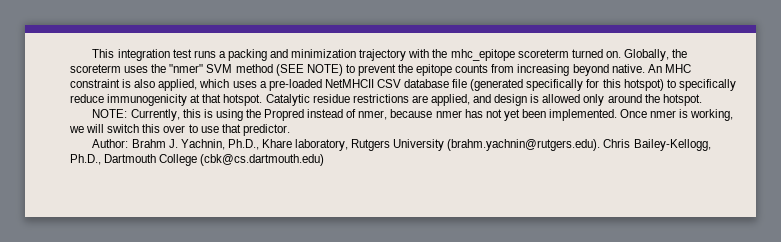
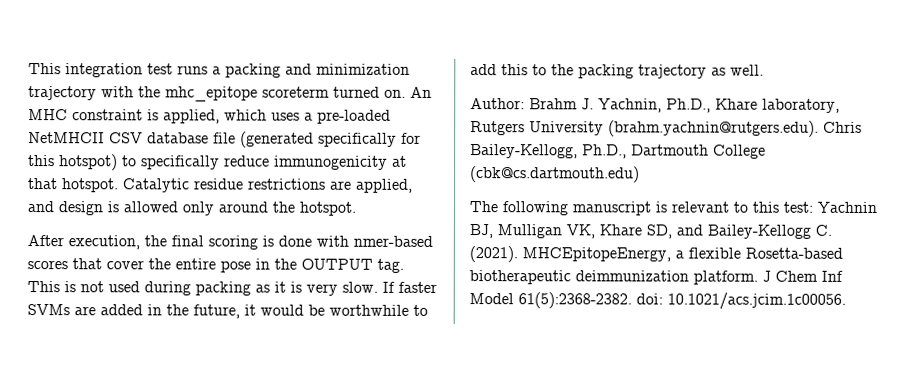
[623,49,688,61] [70,64,645,76] Globally, the scoreterm uses the "nmer" SVM method (SEE NOTE) to prevent the epitope counts from increasing beyond native. -> (406, 93) none
[134,79,156,88] also -> (159, 115) none
[92,109,734,121] [69,124,290,136] NOTE: Currently, this is using the Propred instead of nmer, because nmer has not yet been implemented. Once nmer is working, we will switch this over to use that predictor. -> [27,235,433,250] [27,258,404,273] [27,281,437,296] [27,304,428,319] [470,64,764,79] After execution, the final scoring is done with nmer-based scores that cover the entire pose in the OUTPUT tag. This is not used during packing as it is very slow. If faster SVMs are added in the future, it would be worthwhile to add this to the packing trajectory as well.
(325, 160) none -> [469,201,877,216] [469,224,832,239] [469,246,843,263] [469,270,843,285] [469,292,846,310] // The following manuscript is relevant to this test: Yachnin BJ, Mulligan VK, Khare SD, and Bailey-Kellogg C. (2021). MHCEpitopeEnergy, a flexible Rosetta-based biotherapeutic deimmunization platform. J Chem Inf Model 61(5):2368-2382. doi: 10.1021/acs.jcim.1c00056.

